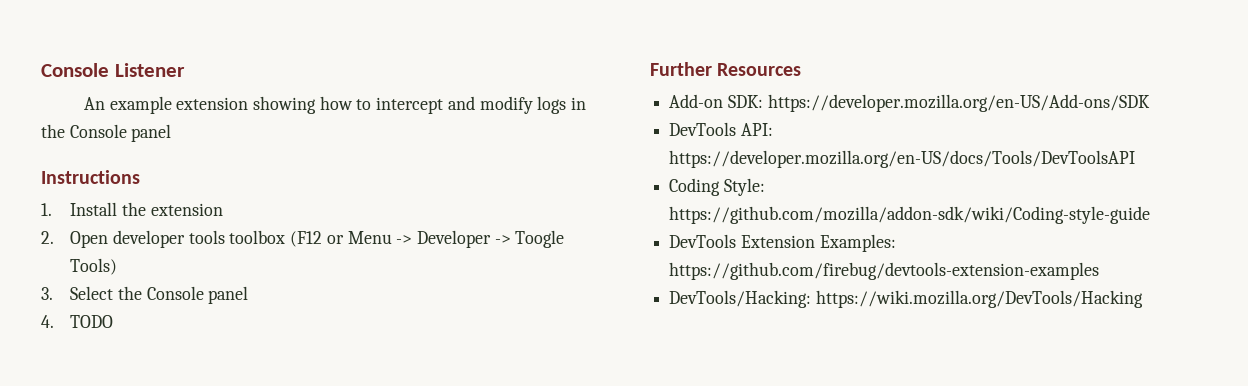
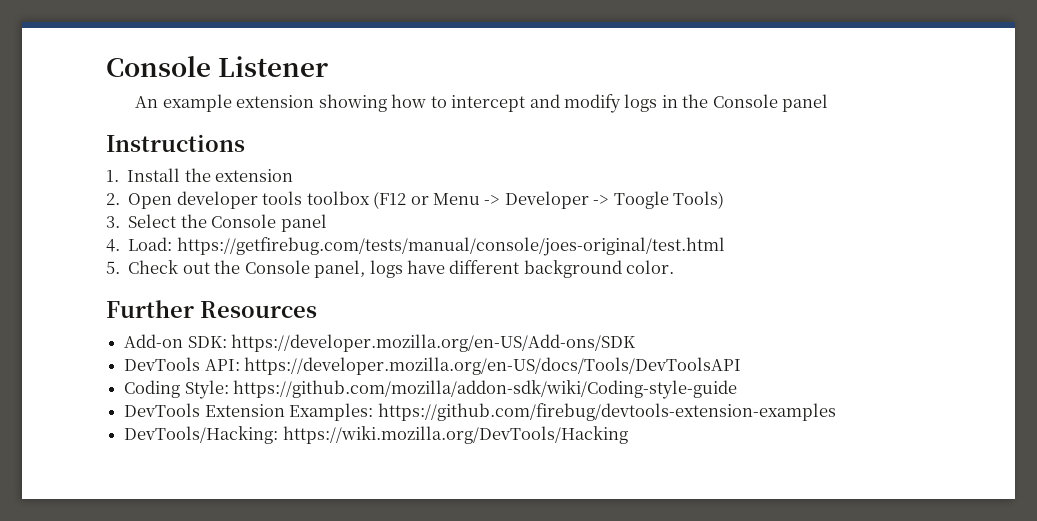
[70,315,114,328] TODO -> [128,237,725,256] [106,260,675,278] Load: https://getfirebug.com/tests/manual/console/joes-original/test.html // 5. Check out the Console panel, logs have different background color.

